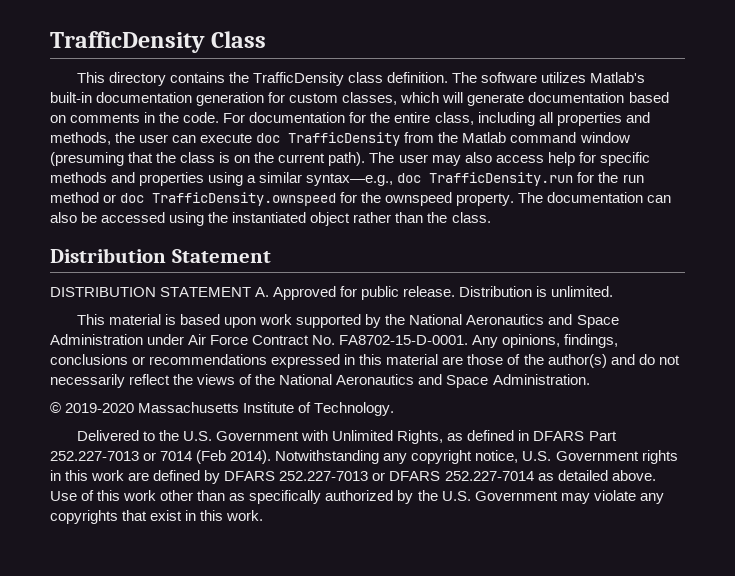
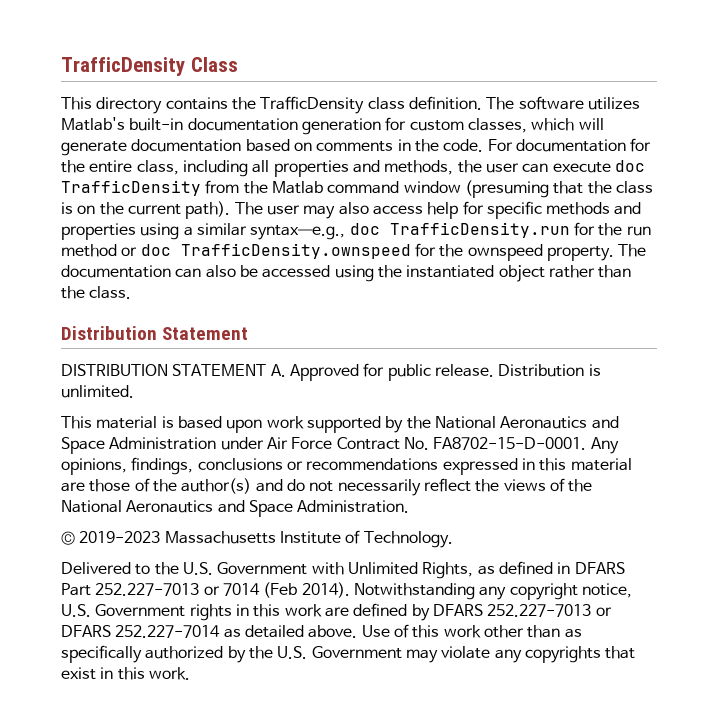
[65,403,135,413] 2019-2020 -> [79,531,161,543] 2019-2023

